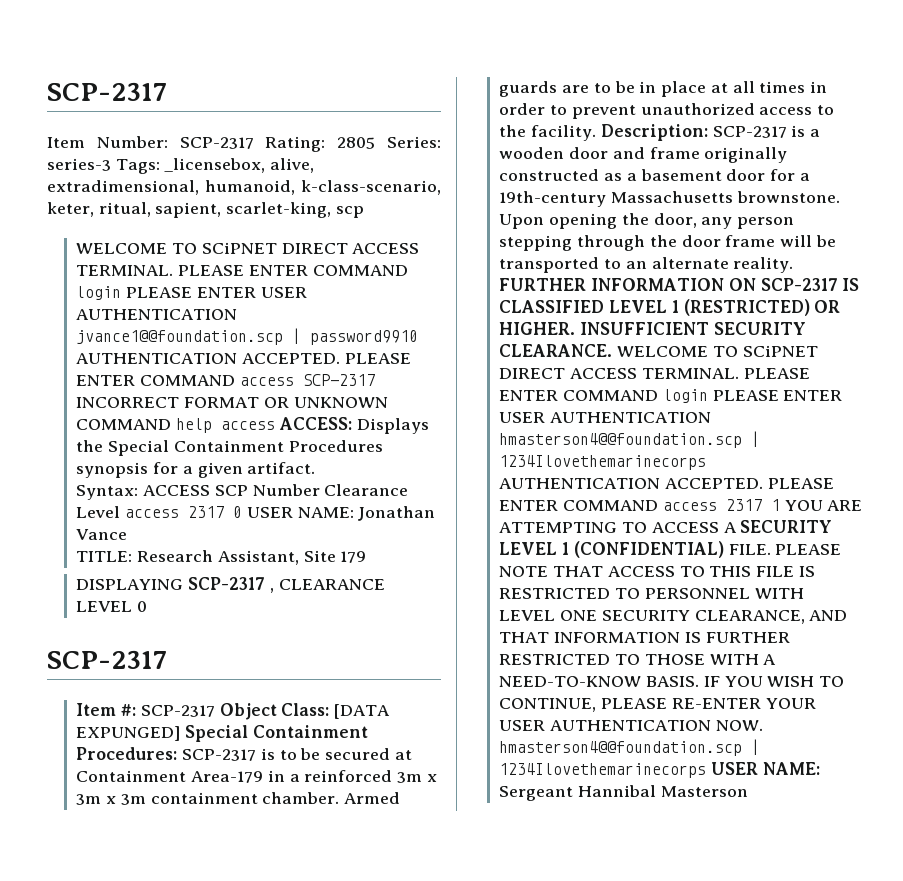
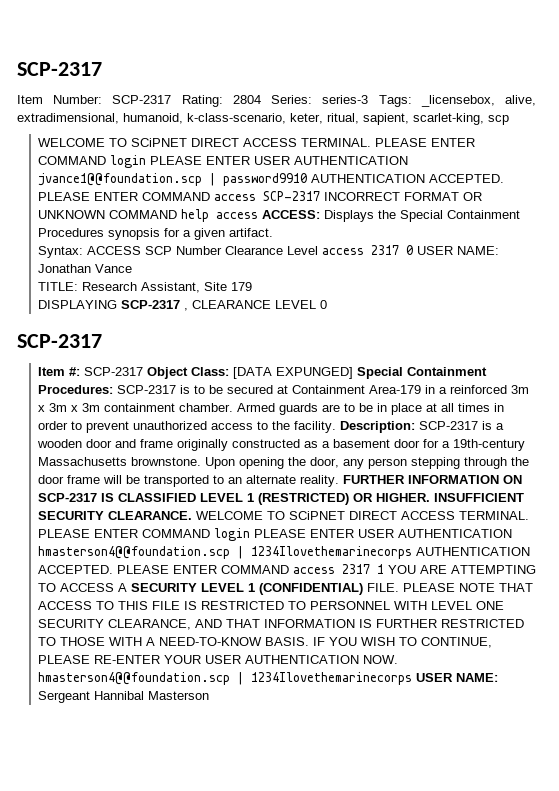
[337,137,376,149] 2805 -> [232,95,261,104] 2804

